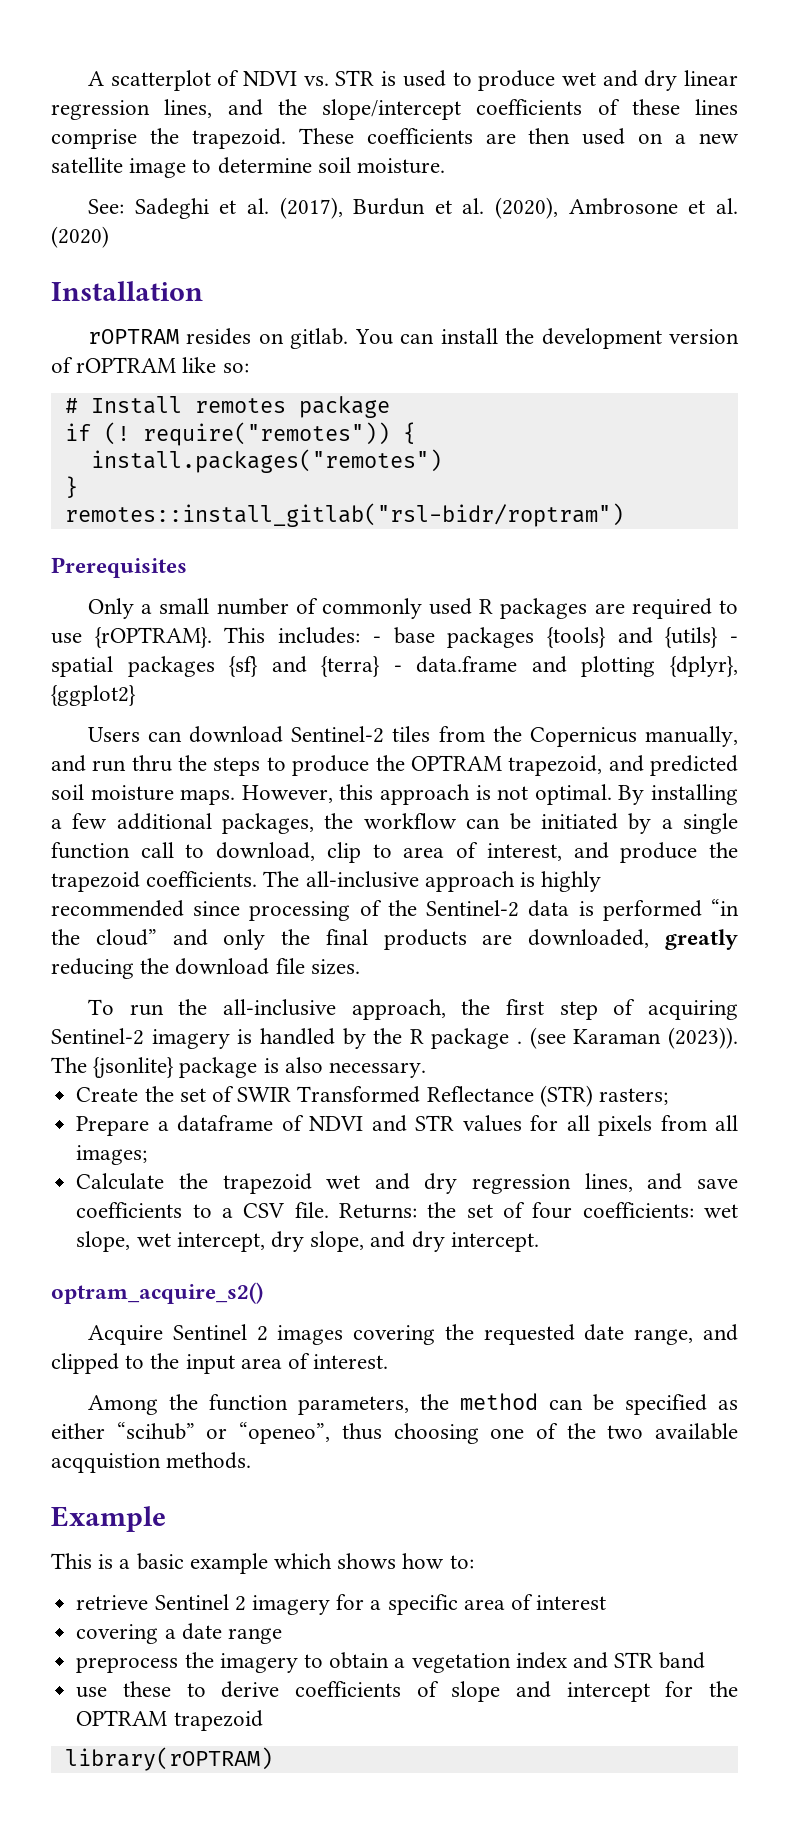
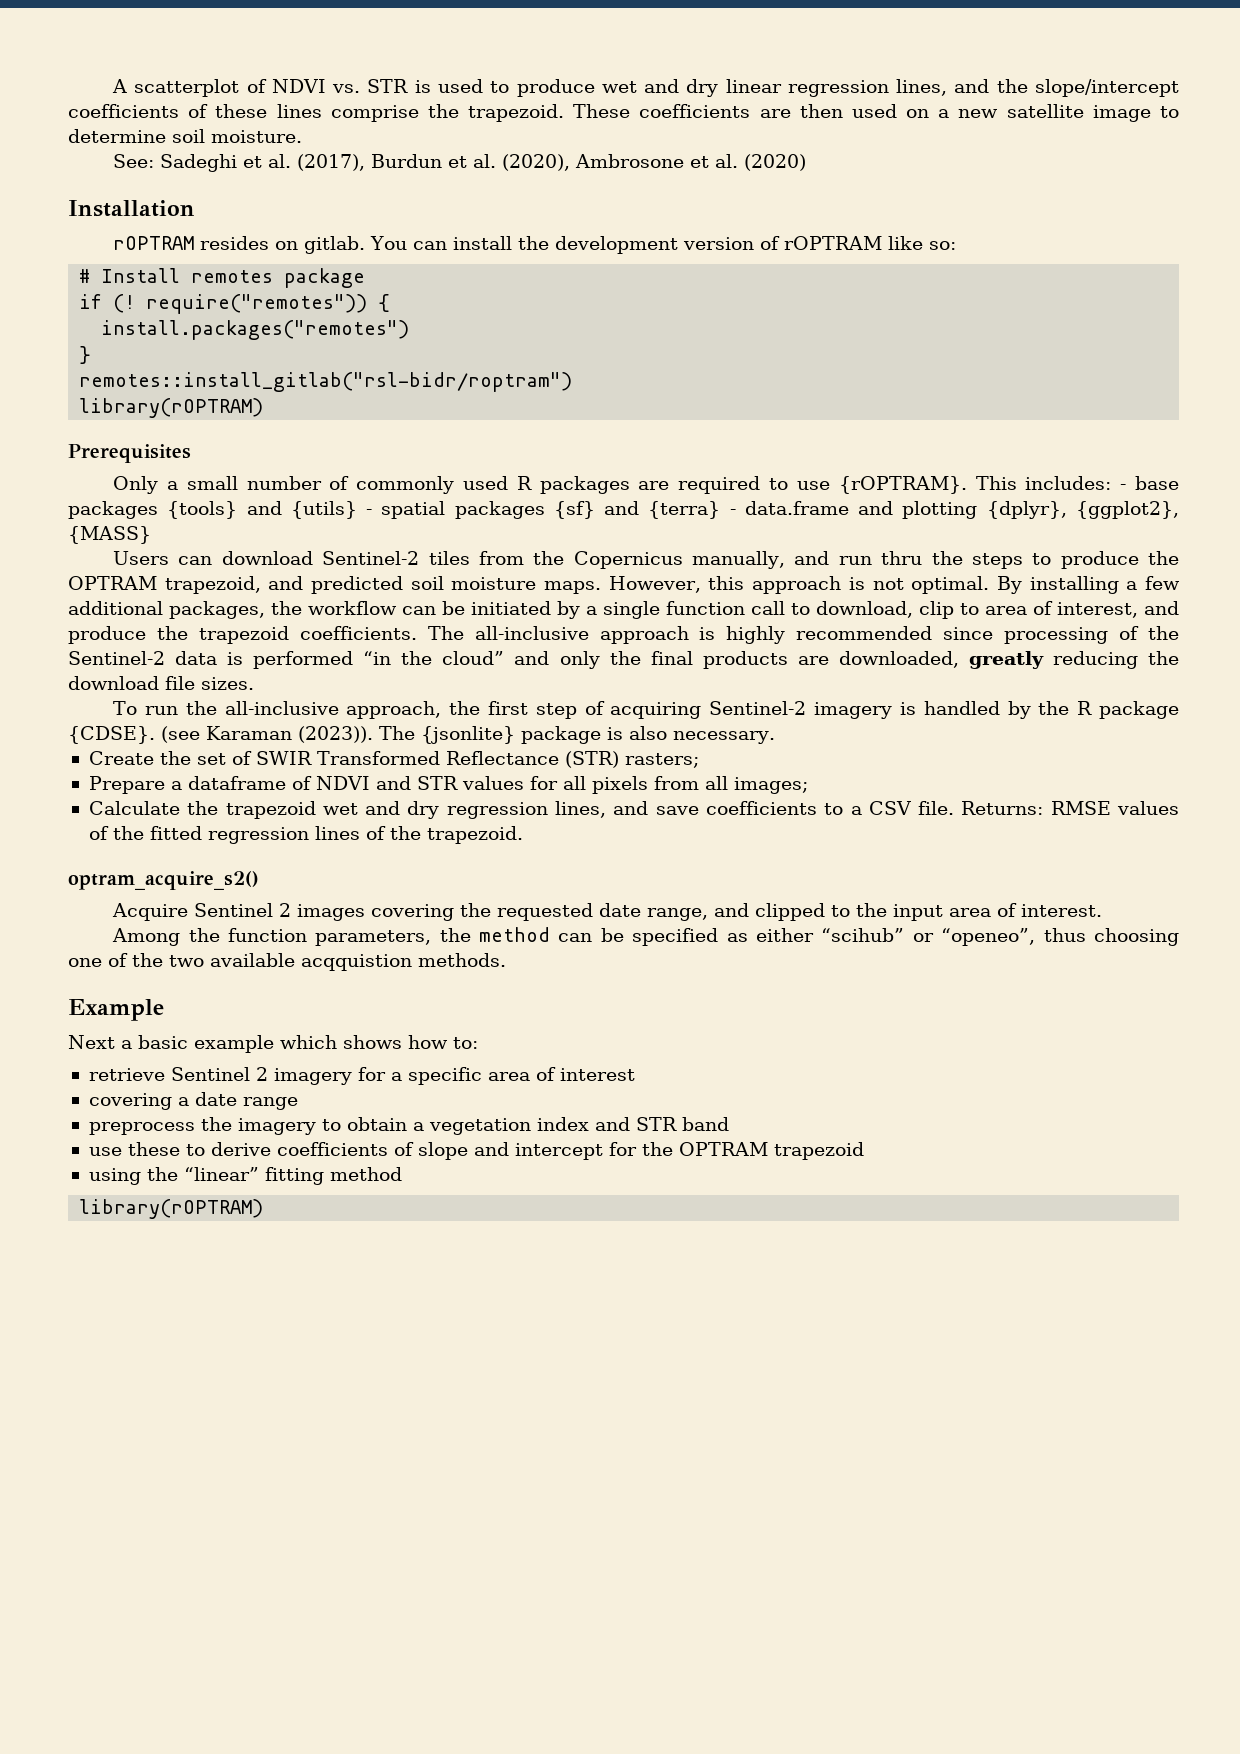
(624, 515) none -> [79,398,264,418] // library(rOPTRAM)
[51,685,136,706] {ggplot2} -> [1075,501,1179,519] [68,526,151,544] {ggplot2}, {MASS}
[517,1041,523,1044] . -> [68,726,155,744] {CDSE}.
[427,1202,738,1219] [76,1231,539,1252] the set of four coefficients: wet slope, wet intercept, dry slope, and dry intercept. -> [1050,801,1179,815] [88,826,523,844] RMSE values of the fitted regression lines of the trapezoid.
[51,1553,114,1569] This is -> [68,1035,115,1049] Next
(263, 1720) none -> [88,1167,402,1185] // using the “linear” fitting method

